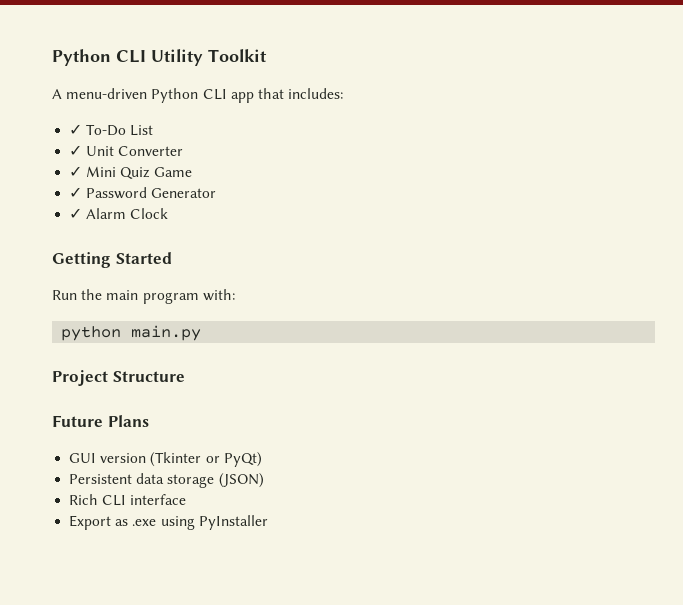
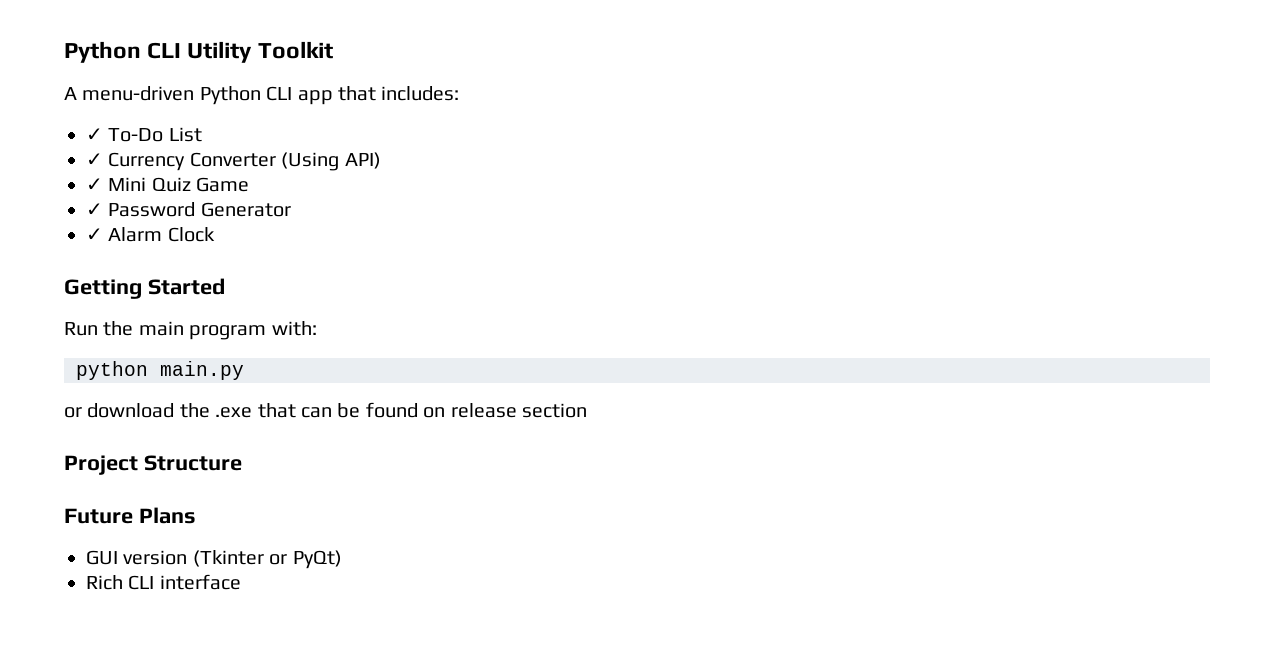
[86,146,115,156] Unit -> [108,152,186,171] Currency
(184, 151) none -> [281,152,381,171] (Using API)
(202, 333) none -> [64,402,587,418] // or download the .exe that can be found on release section
[69,473,264,488] // Persistent data storage (JSON) -> (342, 559) none
[69,515,268,530] // Export as .exe using PyInstaller -> (241, 582) none

